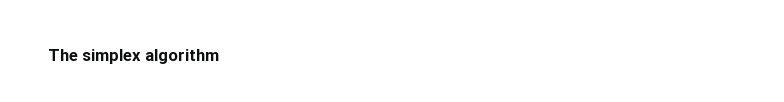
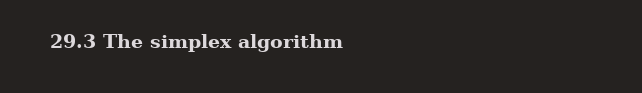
(48, 55) none -> [50,34,96,48] 29.3

